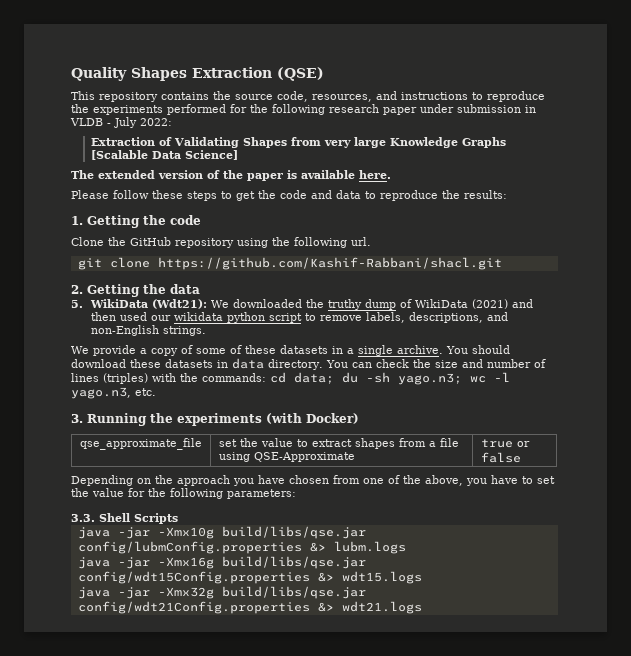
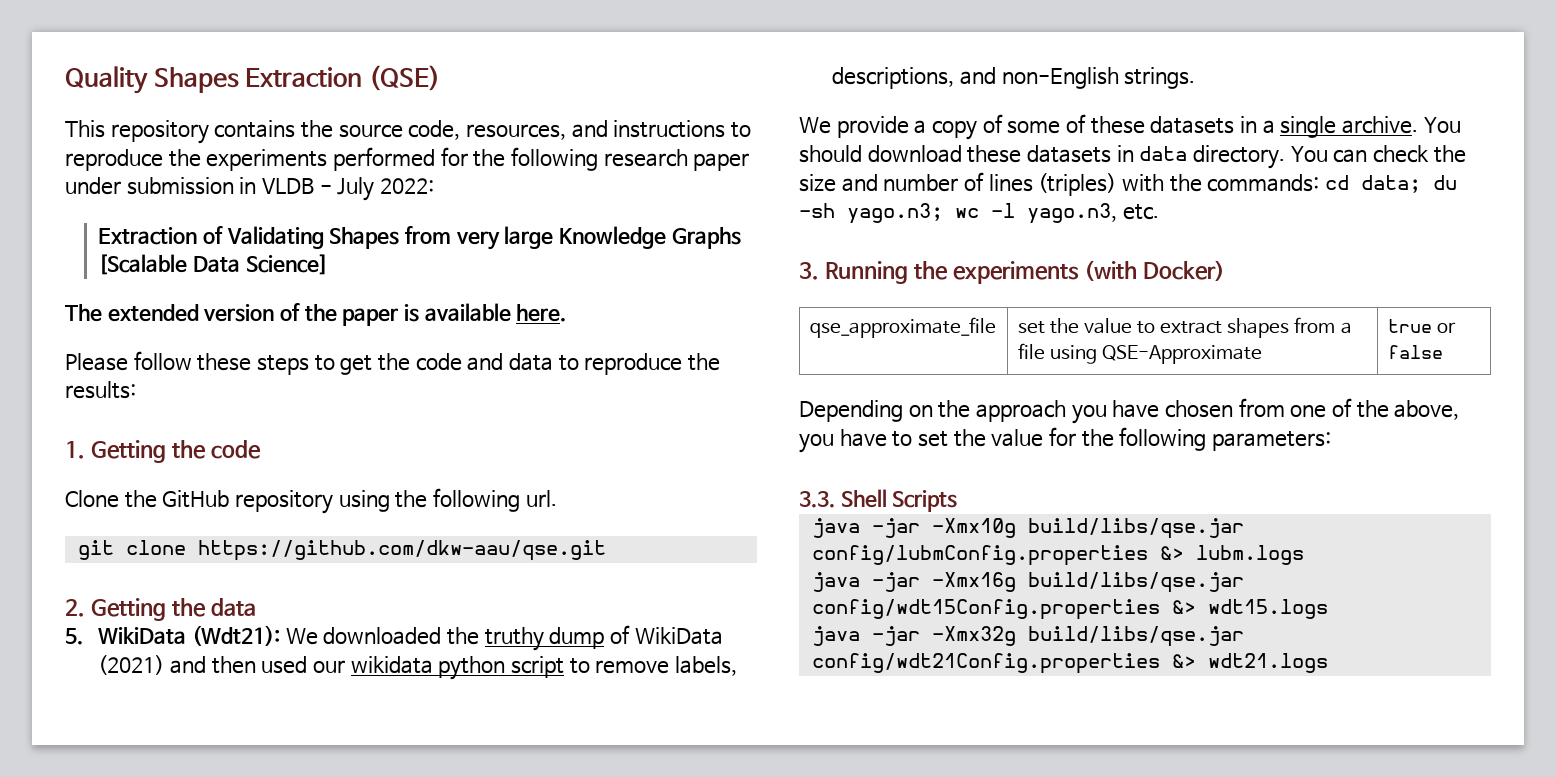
[157,257,502,270] https://github.com/Kashif-Rabbani/shacl.git -> [197,540,606,561] https://github.com/dkw-aau/qse.git

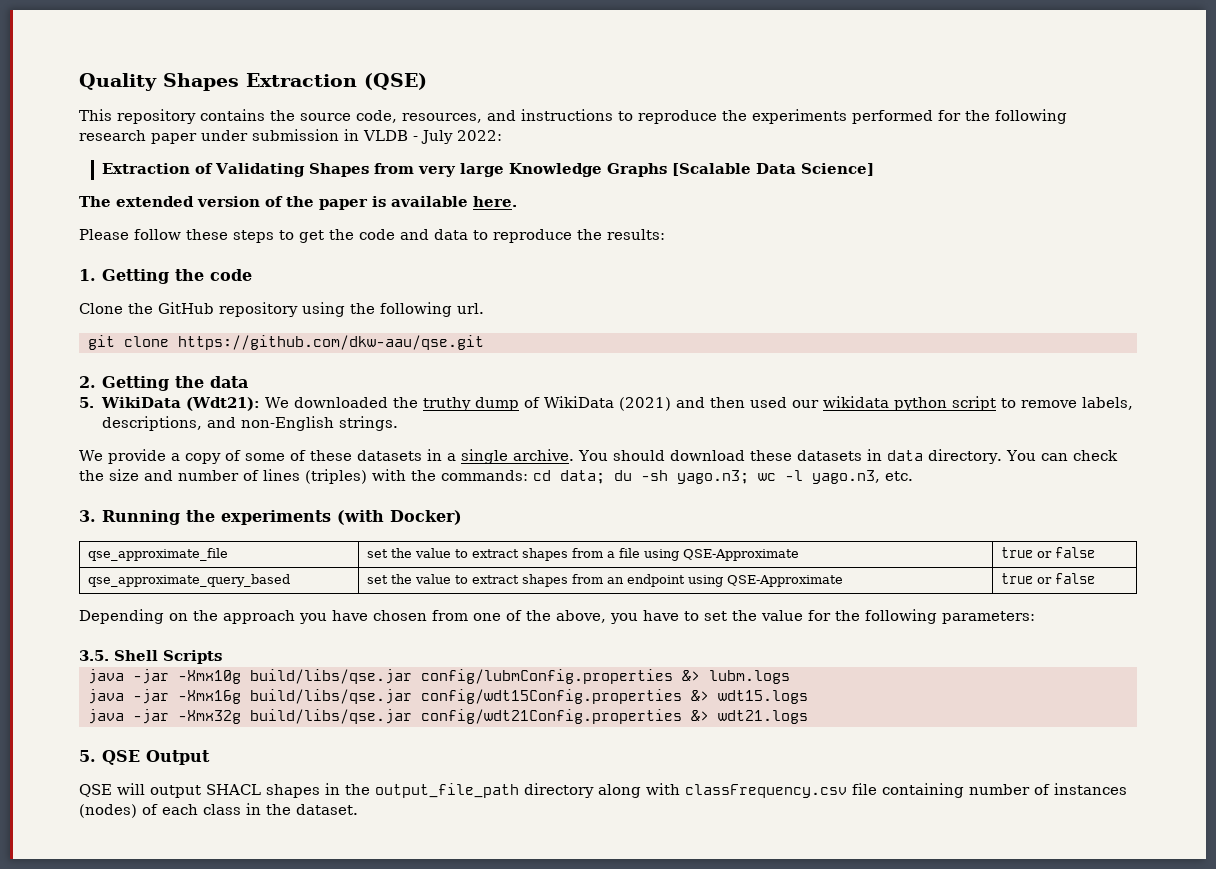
(1443, 352) none -> [87,574,290,587] [366,574,843,587] [1000,573,1095,584] // qse_approximate_query_based | set the value to extract shapes from an endpoint using QSE-Approximate | true or false
[799,491,835,508] 3.3. -> [79,650,109,661] 3.5.
(1328, 663) none -> [79,750,210,765] [79,783,1127,798] [79,803,358,818] // 5. QSE Output // QSE will output SHACL shapes in the output_file_path directory along with classFrequency.csv file containing number of instances (nodes) of each class in the dataset.

